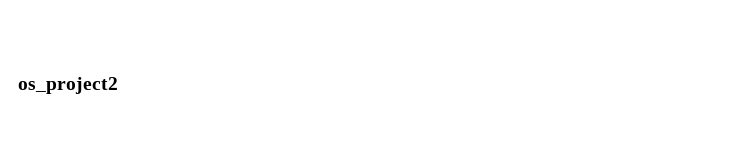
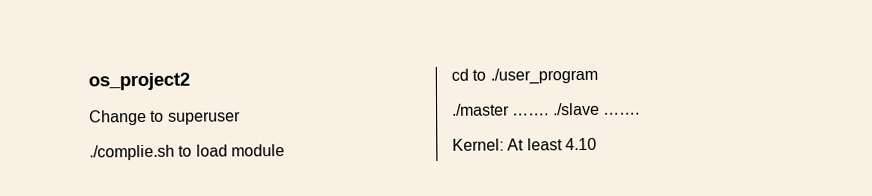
(118, 85) none -> [89,109,241,126] [89,144,285,161] [451,67,598,85] [452,102,640,116] [452,137,597,151] // Change to superuser // ./complie.sh to load module // cd to ./user_program // ./master ……. ./slave ……. // Kernel: At least 4.10

